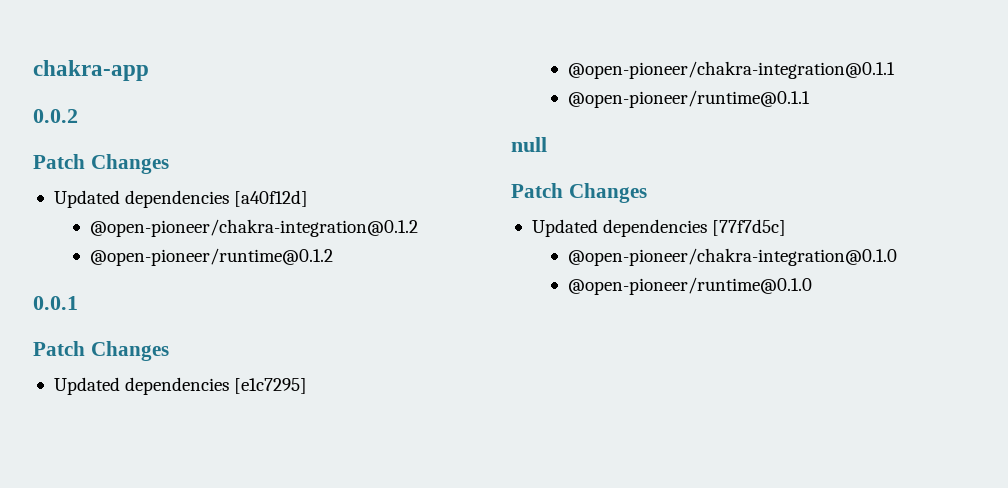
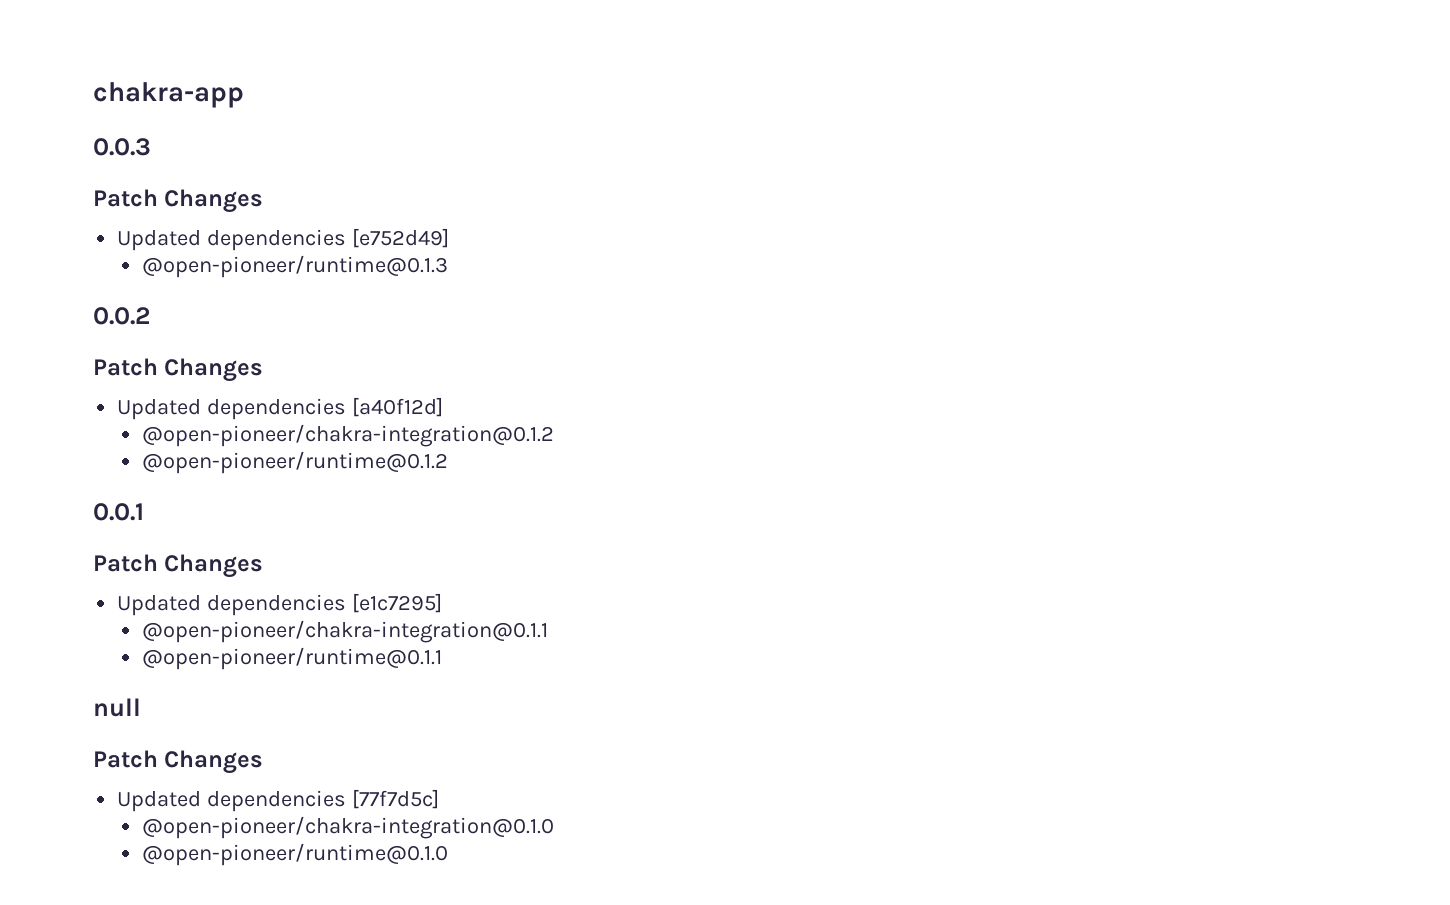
(149, 70) none -> [93,138,151,156] [93,189,264,213] [117,228,450,251] [141,255,448,278] // 0.0.3 // Patch Changes // Updated dependencies [e752d49] // @open-pioneer/runtime@0.1.3

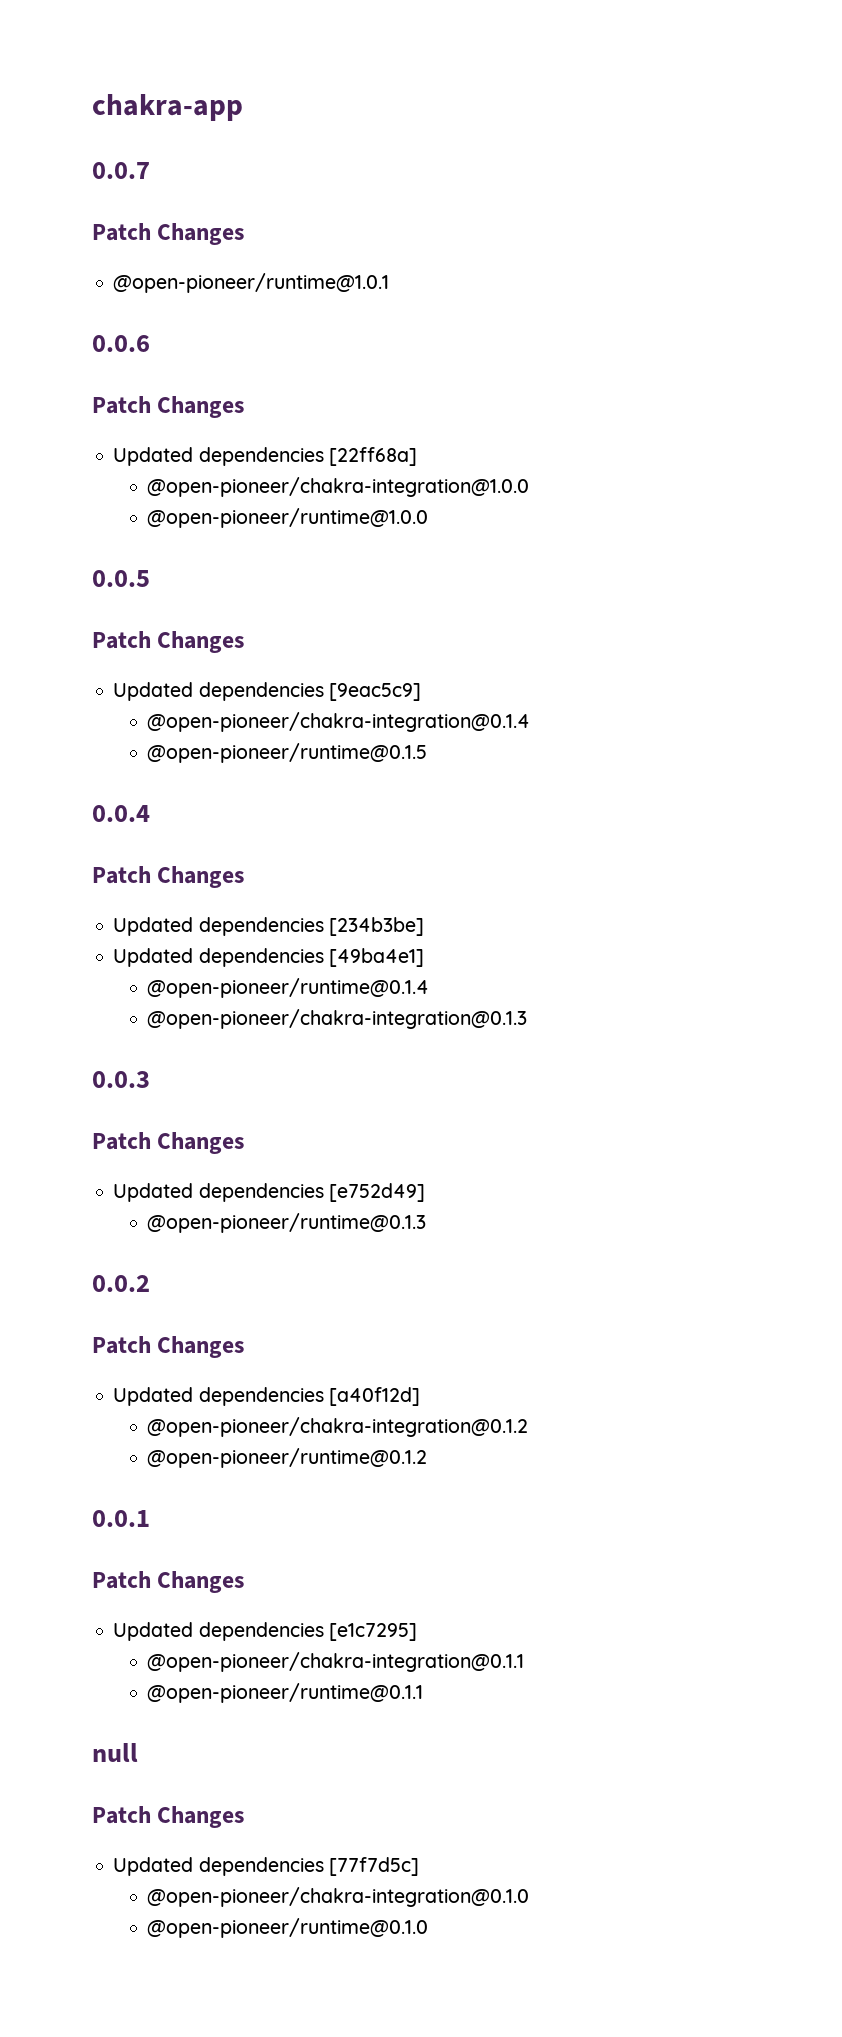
(244, 95) none -> [92,162,150,179] [92,223,245,245] [113,273,390,293] [92,335,150,352] [92,396,245,418] [113,447,417,466] [147,477,530,497] [147,508,429,528] [92,570,150,587] [92,631,245,653] [113,682,421,701] [147,712,531,732] [147,743,428,763] [92,805,150,822] [92,866,245,888] [113,917,424,936] [113,948,424,967] [147,978,430,998] [147,1009,528,1029] // 0.0.7 // Patch Changes // @open-pioneer/runtime@1.0.1 // 0.0.6 // Patch Changes // Updated dependencies [22ff68a] // @open-pioneer/chakra-integration@1.0.0 // @open-pioneer/runtime@1.0.0 // 0.0.5 // Patch Changes // Updated dependencies [9eac5c9] // @open-pioneer/chakra-integration@0.1.4 // @open-pioneer/runtime@0.1.5 // 0.0.4 // Patch Changes // Updated dependencies [234b3be] // Updated dependencies [49ba4e1] // @open-pioneer/runtime@0.1.4 // @open-pioneer/chakra-integration@0.1.3

